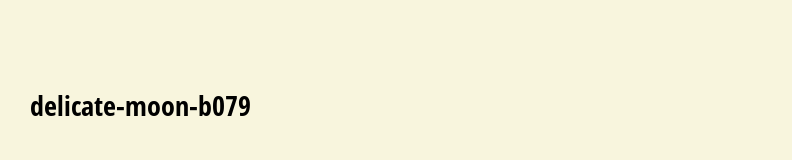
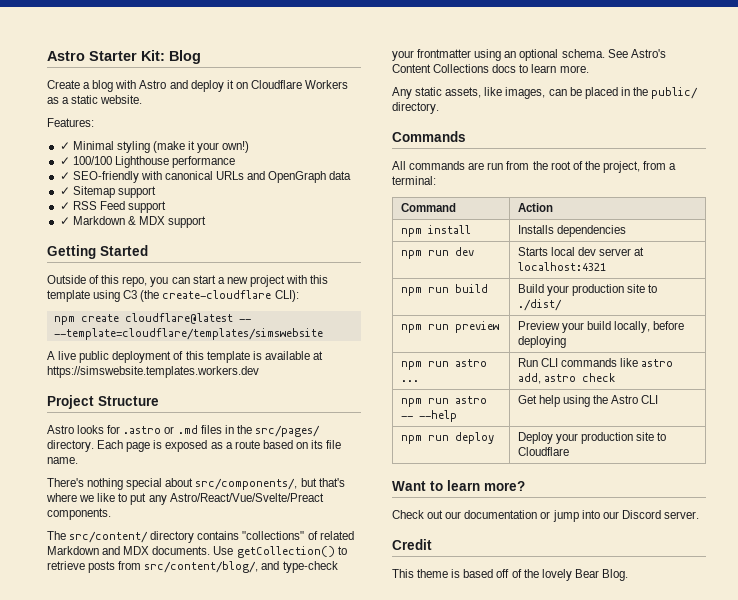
[30,95,251,116] delicate-moon-b079 -> [47,50,201,64] [47,80,349,92] [47,95,143,104] [47,118,94,127] [59,141,250,153] [59,156,235,168] [59,171,352,183] [59,186,156,198] [59,201,166,213] [59,216,207,228] [47,245,148,259] [47,275,329,287] [47,290,299,302] [53,313,251,325] [53,328,323,340] [47,351,323,363] [47,366,259,378] [47,395,159,409] [47,425,320,437] [47,440,342,452] [47,457,78,464] [47,478,345,490] [46,493,324,505] [47,508,111,520] [47,531,354,543] [47,546,347,558] [47,561,338,573] [392,49,666,61] [392,64,589,73] [392,87,699,99] [392,102,439,114] [392,131,466,142] [392,161,677,173] [392,176,436,185] [400,203,456,212] [517,203,553,212] [400,225,471,237] [517,225,626,237] [400,247,474,259] [517,247,645,256] [517,262,606,271] [400,284,488,296] [517,284,658,296] [517,299,562,311] [400,321,499,333] [517,321,685,333] [517,336,566,348] [400,359,487,370] [400,380,419,382] [517,358,674,367] [517,373,615,384] [400,396,487,407] [400,410,457,422] [517,395,659,407] [400,432,494,444] [517,432,667,444] [517,447,569,456] [392,480,525,491] [392,510,699,522] [392,539,432,550] [392,569,628,581] Astro Starter Kit: Blog // Create a blog with Astro and deploy it on Cloudflare Workers as a static website. // Features: // ✓ Minimal styling (make it your own!) // ✓ 100/100 Lighthouse performance // ✓ SEO-friendly with canonical URLs and OpenGraph data // ✓ Sitemap support // ✓ RSS Feed support // ✓ Markdown & MDX support // Getting Started // Outside of this repo, you can start a new project with this template using C3 (the create-cloudflare CLI): // npm create cloudflare@latest -- --template=cloudflare/templates/simswebsite // A live public deployment of this template is available at https://simswebsite.templates.workers.dev // Project Structure // Astro looks for .astro or .md files in the src/pages/ directory. Each page is exposed as a route based on its file name. // There's nothing special about src/components/, but that's where we like to put any Astro/React/Vue/Svelte/Preact components. // The src/content/ directory contains "collections" of related Markdown and MDX documents. Use getCollection() to retrieve posts from src/content/blog/, and type-check your frontmatter using an optional schema. See Astro's Content Collections docs to learn more. // Any static assets, like images, can be placed in the public/ directory. // Commands // All commands are run from the root of the project, from a terminal: // Command | Action // npm install | Installs dependencies // npm run dev | Starts local dev server at localhost:4321 // npm run build | Build your production site to ./dist/ // npm run preview | Preview your build locally, before deploying // npm run astro ... | Run CLI commands like astro add, astro check // npm run astro -- --help | Get help using the Astro CLI // npm run deploy | Deploy your production site to Cloudflare // Want to learn more? // Check out our documentation or jump into our Discord server. // Credit // This theme is based off of the lovely Bear Blog.

